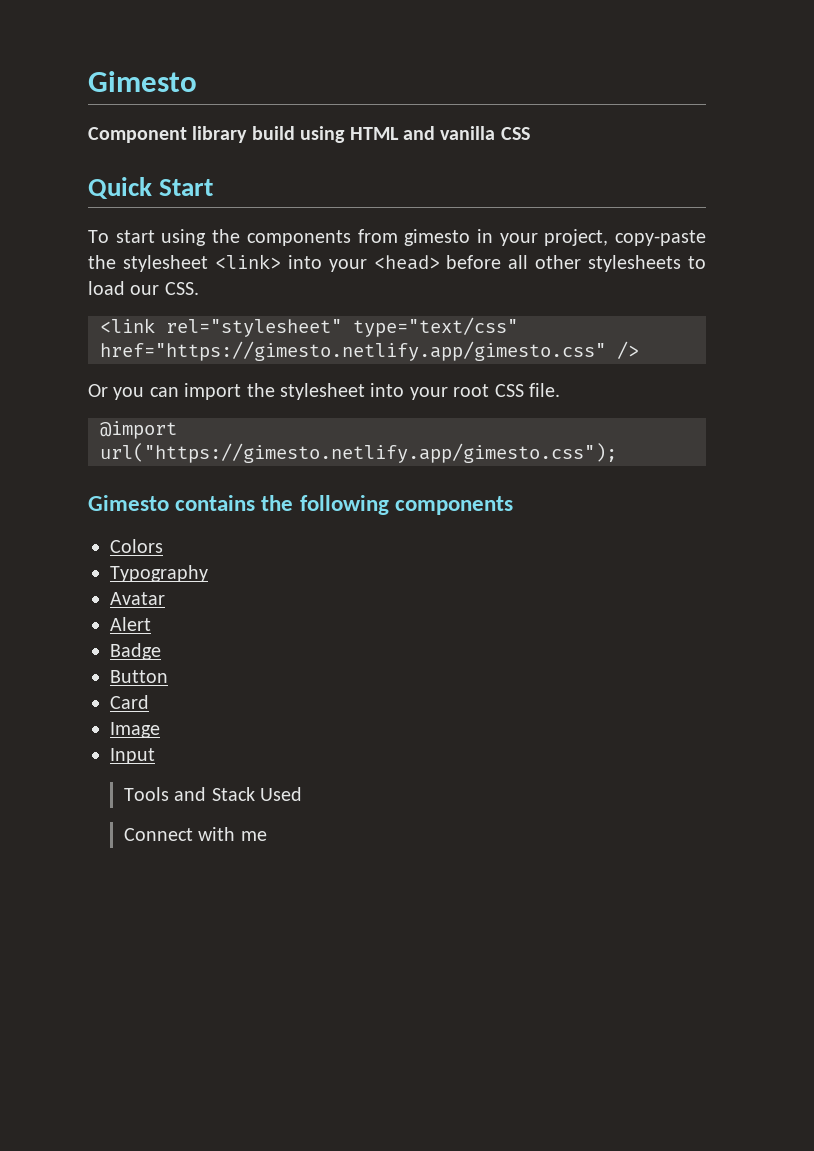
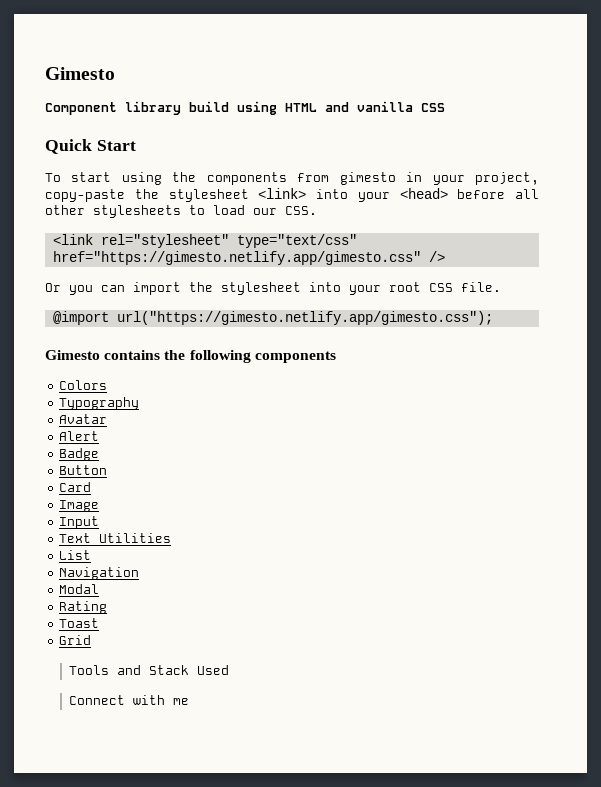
(155, 756) none -> [59,533,172,543] [59,550,92,560] [59,567,140,580] [59,584,100,594] [59,601,108,614] [59,618,100,628] [59,635,92,645] // Text Utilities // List // Navigation // Modal // Rating // Toast // Grid

